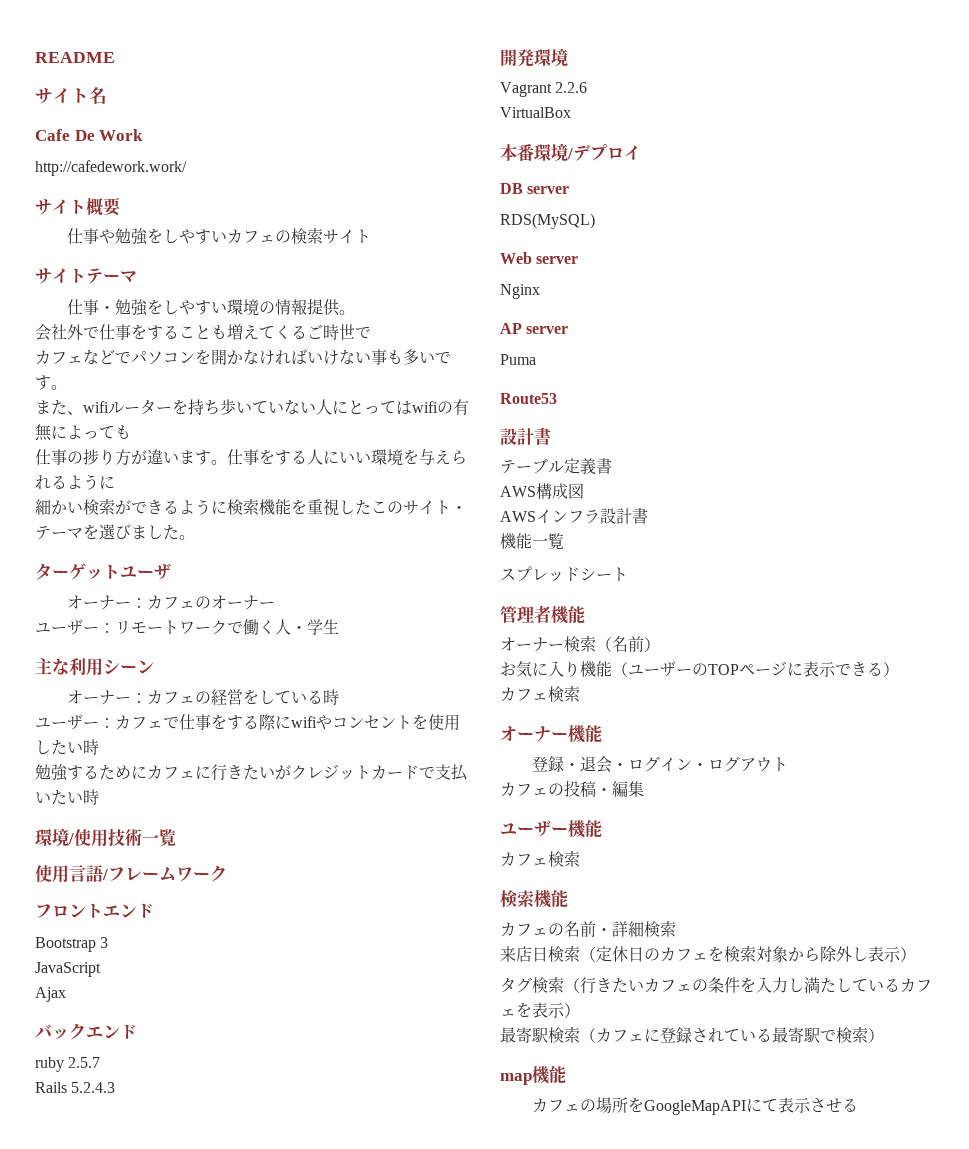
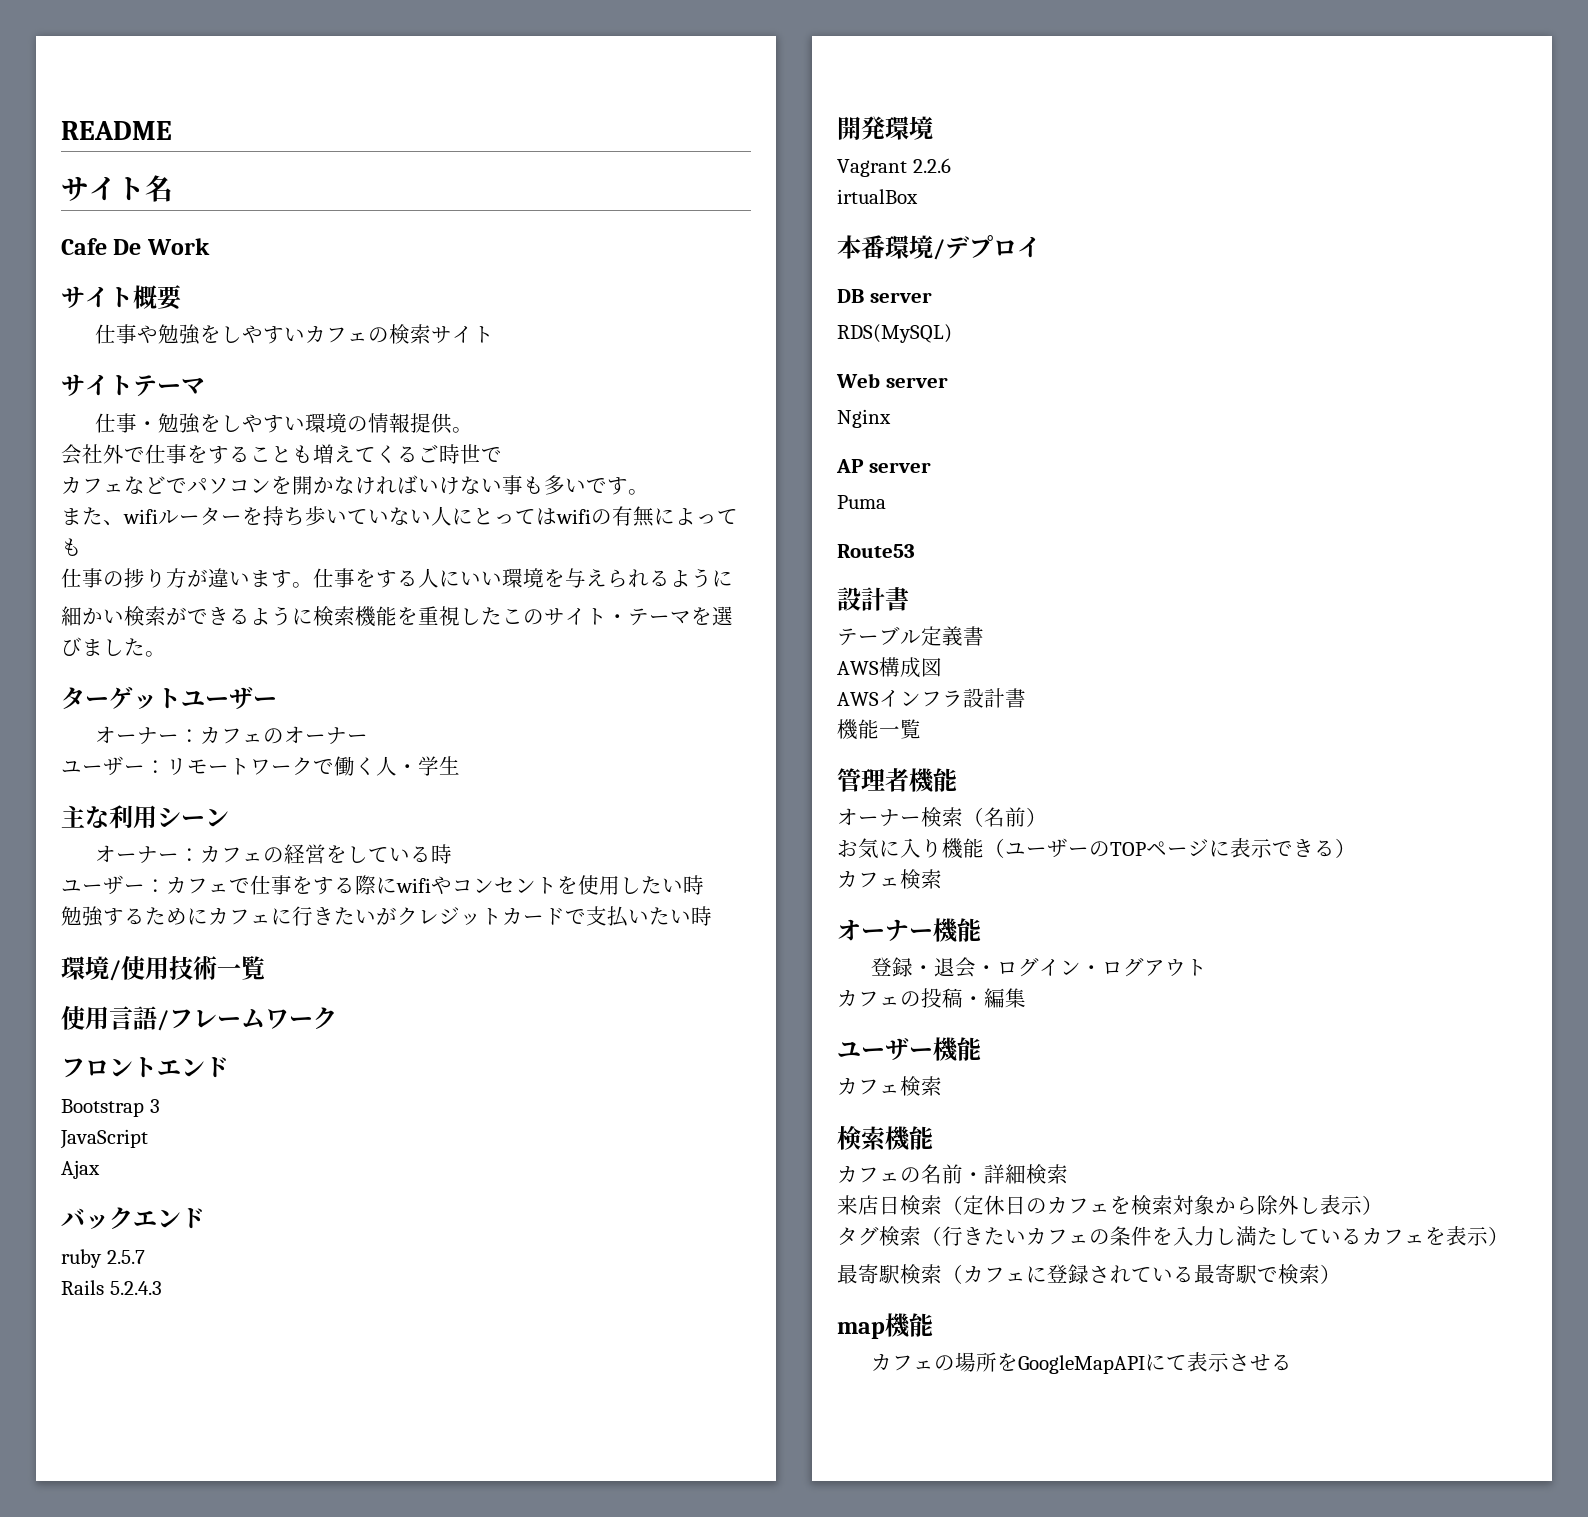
[35,160,187,176] // http://cafedework.work/ -> (210, 246) none
(171, 571) none -> [253,696,277,707] ー
[500,107,571,118] VirtualBox -> [837,189,918,204] irtualBox
[500,566,628,582] // スプレッドシート -> (921, 729) none

